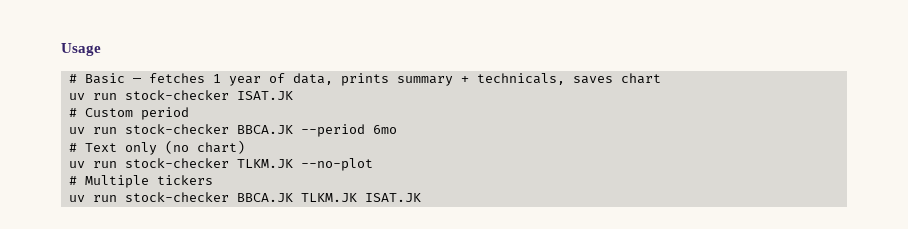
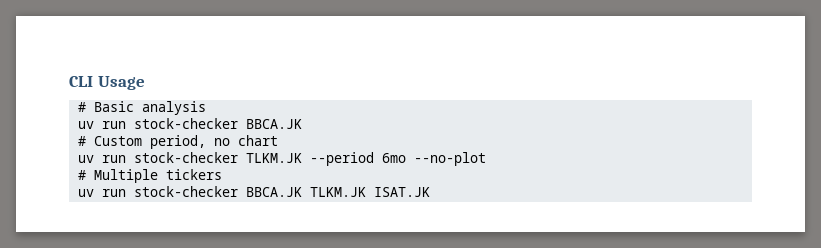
(61, 49) none -> [69,76,93,87] CLI
[133,73,662,86] [69,90,294,100] [69,107,190,120] [69,124,398,137] [69,140,246,155] [69,158,294,168] — fetches 1 year of data, prints summary + technicals, saves chart // uv run stock-checker ISAT.JK // # Custom period // uv run stock-checker BBCA.JK --period 6mo // # Text only (no chart) // uv run stock-checker TLKM.JK -> [141,101,206,115] [77,118,302,129] [77,135,278,149] [77,152,406,166] analysis // uv run stock-checker BBCA.JK // # Custom period, no chart // uv run stock-checker TLKM.JK --period 6mo

